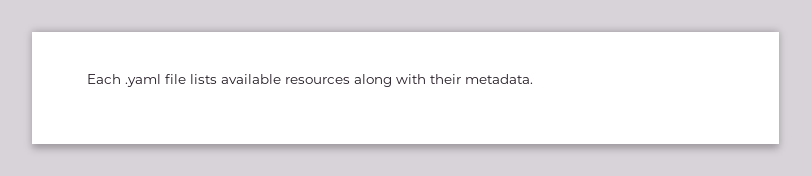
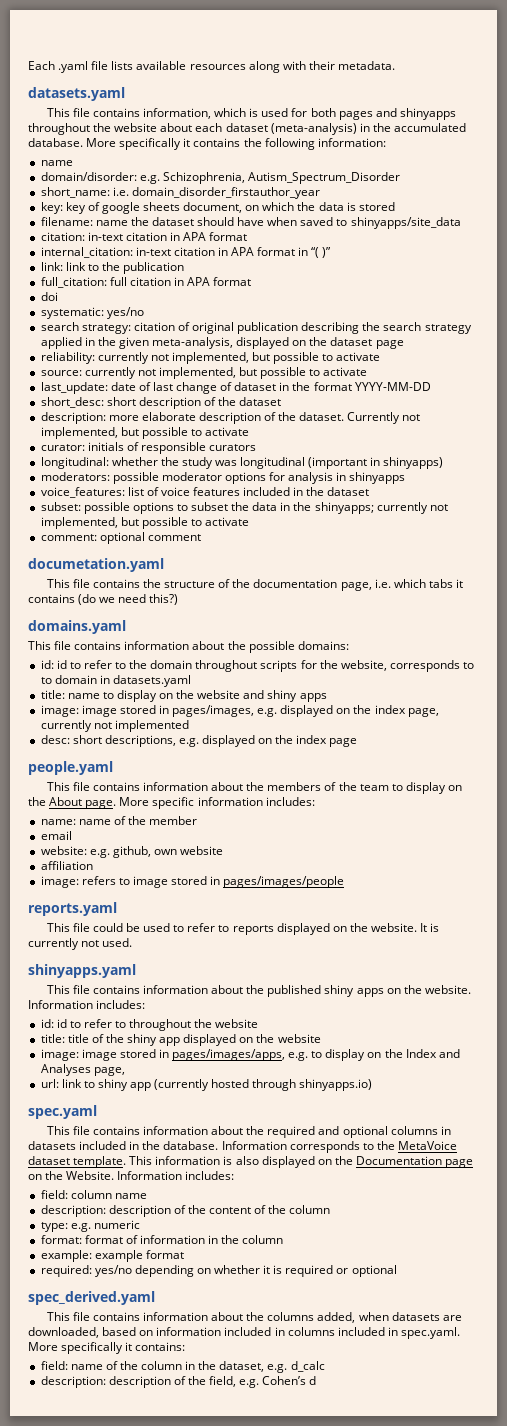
(533, 79) none -> [28,87,125,101] [46,108,456,120] [28,123,466,135] [28,138,386,150] [40,160,73,166] [40,172,400,184] [40,187,320,199] [40,202,395,214] [40,217,461,229] [40,232,248,241] [40,247,332,258] [40,262,185,274] [40,277,252,288] [40,292,58,301] [40,307,144,319] [40,322,472,334] [40,337,404,349] [40,352,381,364] [40,367,368,379] [40,382,431,394] [40,397,282,409] [40,412,421,424] [40,427,250,439] [40,442,257,454] [40,457,444,469] [40,472,406,484] [40,487,370,498] [40,502,448,514] [40,517,250,529] [40,532,201,544] [28,558,164,572] [46,579,463,591] [28,594,179,605] [28,620,126,634] [28,641,349,653] [40,660,475,672] [40,675,191,687] [40,690,327,702] [40,705,439,717] [40,720,189,732] [40,735,358,747] [28,761,113,775] [46,782,462,794] [28,797,315,809] [40,816,198,825] [40,831,72,840] [40,846,224,858] [40,861,93,870] [40,876,345,888] [28,902,117,916] [46,923,440,935] [28,938,133,950] [28,964,136,978] [46,985,471,997] [28,1000,146,1009] [40,1019,259,1031] [40,1034,321,1046] [40,1049,460,1061] [40,1064,125,1076] [40,1079,373,1091] [28,1105,97,1119] [46,1126,451,1138] [28,1141,457,1153] [28,1156,474,1168] [28,1171,235,1180] [40,1190,147,1199] [40,1205,331,1217] [40,1220,140,1232] [40,1235,284,1244] [40,1250,184,1262] [40,1265,397,1277] [28,1291,155,1305] [46,1312,462,1323] [28,1327,460,1339] [28,1342,186,1354] [40,1361,325,1373] [40,1376,317,1388] // datasets.yaml // This file contains information, which is used for both pages and shinyapps throughout the website about each dataset (meta-analysis) in the accumulated database. More specifically it contains the following information: // name // domain/disorder: e.g. Schizophrenia, Autism_Spectrum_Disorder // short_name: i.e. domain_disorder_firstauthor_year // key: key of google sheets document, on which the data is stored // filename: name the dataset should have when saved to shinyapps/site_data // citation: in-text citation in APA format // internal_citation: in-text citation in APA format in “( )” // link: link to the publication // full_citation: full citation in APA format // doi // systematic: yes/no // search strategy: citation of original publication describing the search strategy applied in the given meta-analysis, displayed on the dataset page // reliability: currently not implemented, but possible to activate // source: currently not implemented, but possible to activate // last_update: date of last change of dataset in the format YYYY-MM-DD // short_desc: short description of the dataset // description: more elaborate description of the dataset. Currently not implemented, but possible to activate // curator: initials of responsible curators // longitudinal: whether the study was longitudinal (important in shinyapps) // moderators: possible moderator options for analysis in shinyapps // voice_features: list of voice features included in the dataset // subset: possible options to subset the data in the shinyapps; currently not implemented, but possible to activate // comment: optional comment // documetation.yaml // This file contains the structure of the documentation page, i.e. which tabs it contains (do we need this?) // domains.yaml // This file contains information about the possible domains: // id: id to refer to the domain throughout scripts for the website, corresponds to to domain in datasets.yaml // title: name to display on the website and shiny apps // image: image stored in pages/images, e.g. displayed on the index page, currently not implemented // desc: short descriptions, e.g. displayed on the index page // people.yaml // This file contains information about the members of the team to display on the About page. More specific information includes: // name: name of the member // email // website: e.g. github, own website // affiliation // image: refers to image stored in pages/images/people // reports.yaml // This file could be used to refer to reports displayed on the website. It is currently not used. // shinyapps.yaml // This file contains information about the published shiny apps on the website. Information includes: // id: id to refer to throughout the website // title: title of the shiny app displayed on the website // image: image stored in pages/images/apps, e.g. to display on the Index and Analyses page, // url: link to shiny app (currently hosted through shinyapps.io) // spec.yaml // This file contains information about the required and optional columns in datasets included in the database. Information corresponds to the MetaVoice dataset template. This information is also displayed on the Documentation page on the Website. Information includes: // field: column name // description: description of the content of the column // type: e.g. numeric // format: format of information in the column // example: example format // required: yes/no depending on whether it is required or optional // spec_derived.yaml // This file contains information about the columns added, when datasets are downloaded, based on information included in columns included in spec.yaml. More specifically it contains: // field: name of the column in the dataset, e.g. d_calc // description: description of the field, e.g. Cohen’s d

